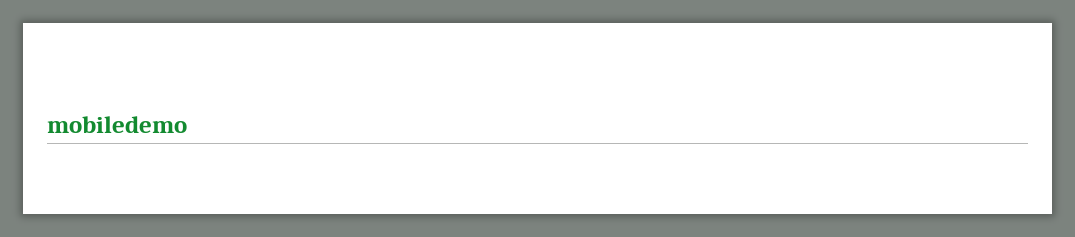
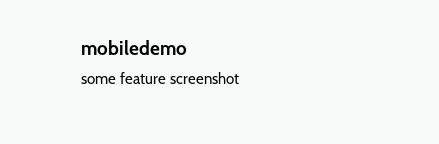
(187, 124) none -> [81,72,240,84] // some feature screenshot

